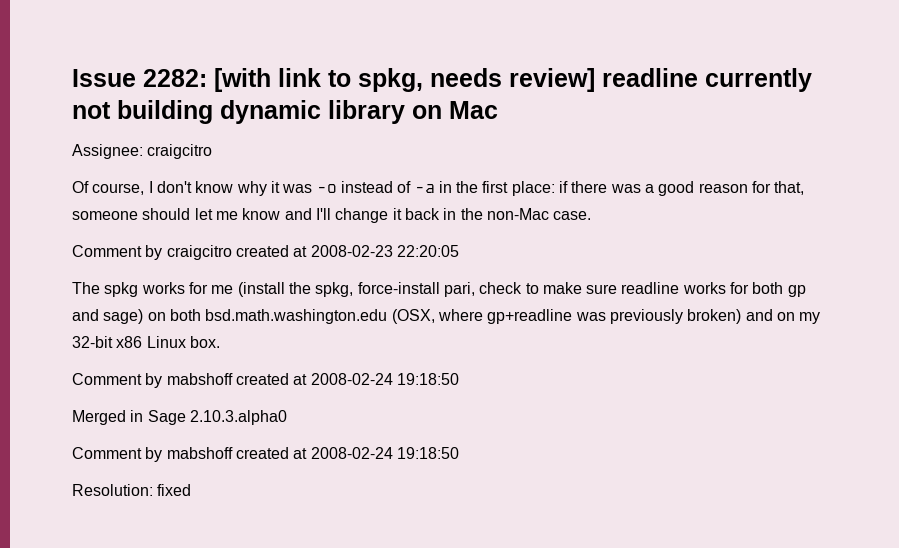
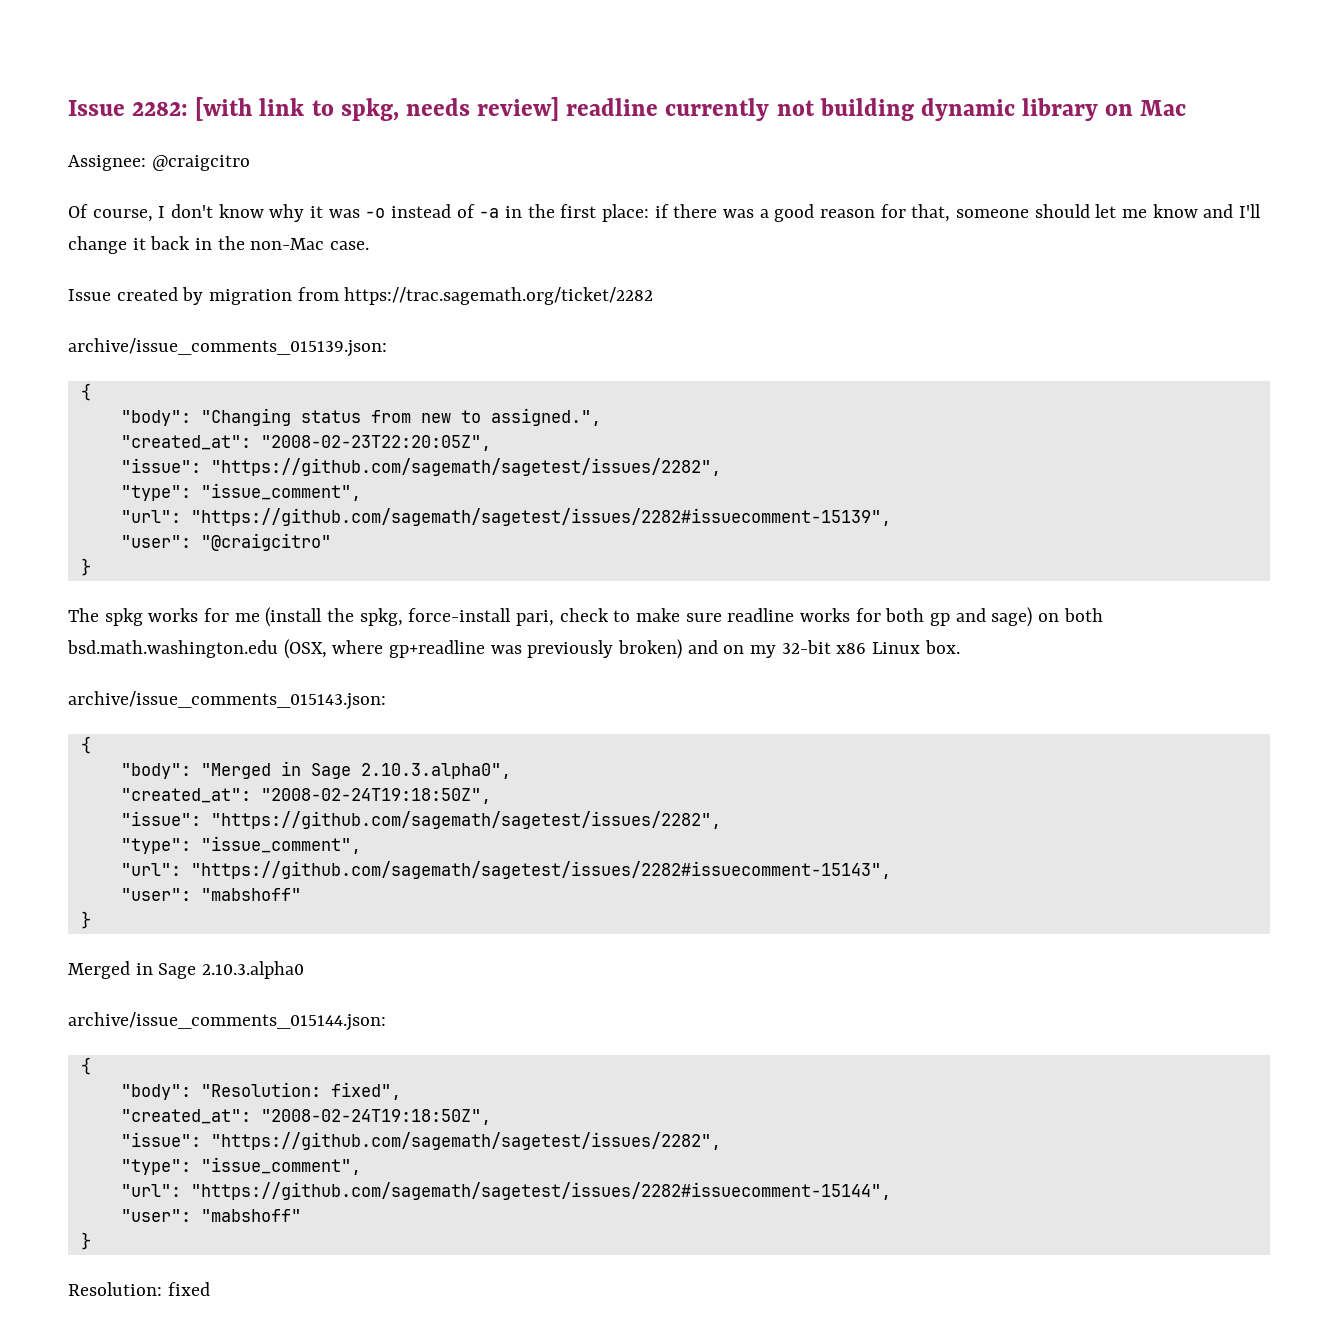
[147,144,213,159] craigcitro -> [151,155,250,171] @craigcitro
[72,245,459,260] Comment by craigcitro created at 2008-02-23 22:20:05 -> [68,287,654,305] [68,338,387,357] [80,383,91,401] [120,408,601,426] [120,435,491,451] [120,458,721,476] [120,483,361,501] [120,508,891,526] [120,533,331,551] [80,558,91,576] Issue created by migration from https://trac.sagemath.org/ticket/2282 // archive/issue_comments_015139.json: // { // "body": "Changing status from new to assigned.", // "created_at": "2008-02-23T22:20:05Z", // "issue": "https://github.com/sagemath/sagetest/issues/2282", // "type": "issue_comment", // "url": "https://github.com/sagemath/sagetest/issues/2282#issuecomment-15139", // "user": "@craigcitro" // }
[72,373,459,388] [72,410,287,425] [72,447,459,462] Comment by mabshoff created at 2008-02-24 19:18:50 // Merged in Sage 2.10.3.alpha0 // Comment by mabshoff created at 2008-02-24 19:18:50 -> [68,691,386,710] [80,736,91,754] [120,761,511,779] [120,788,491,804] [120,811,721,829] [120,836,361,854] [120,861,891,879] [120,888,301,901] [80,911,91,929] [68,961,305,979] [68,1012,386,1031] [80,1057,91,1075] [120,1082,401,1100] [120,1109,491,1125] [120,1132,721,1150] [120,1157,361,1175] [120,1182,891,1200] [120,1209,301,1222] [80,1232,91,1250] archive/issue_comments_015143.json: // { // "body": "Merged in Sage 2.10.3.alpha0", // "created_at": "2008-02-24T19:18:50Z", // "issue": "https://github.com/sagemath/sagetest/issues/2282", // "type": "issue_comment", // "url": "https://github.com/sagemath/sagetest/issues/2282#issuecomment-15143", // "user": "mabshoff" // } // Merged in Sage 2.10.3.alpha0 // archive/issue_comments_015144.json: // { // "body": "Resolution: fixed", // "created_at": "2008-02-24T19:18:50Z", // "issue": "https://github.com/sagemath/sagetest/issues/2282", // "type": "issue_comment", // "url": "https://github.com/sagemath/sagetest/issues/2282#issuecomment-15144", // "user": "mabshoff" // }

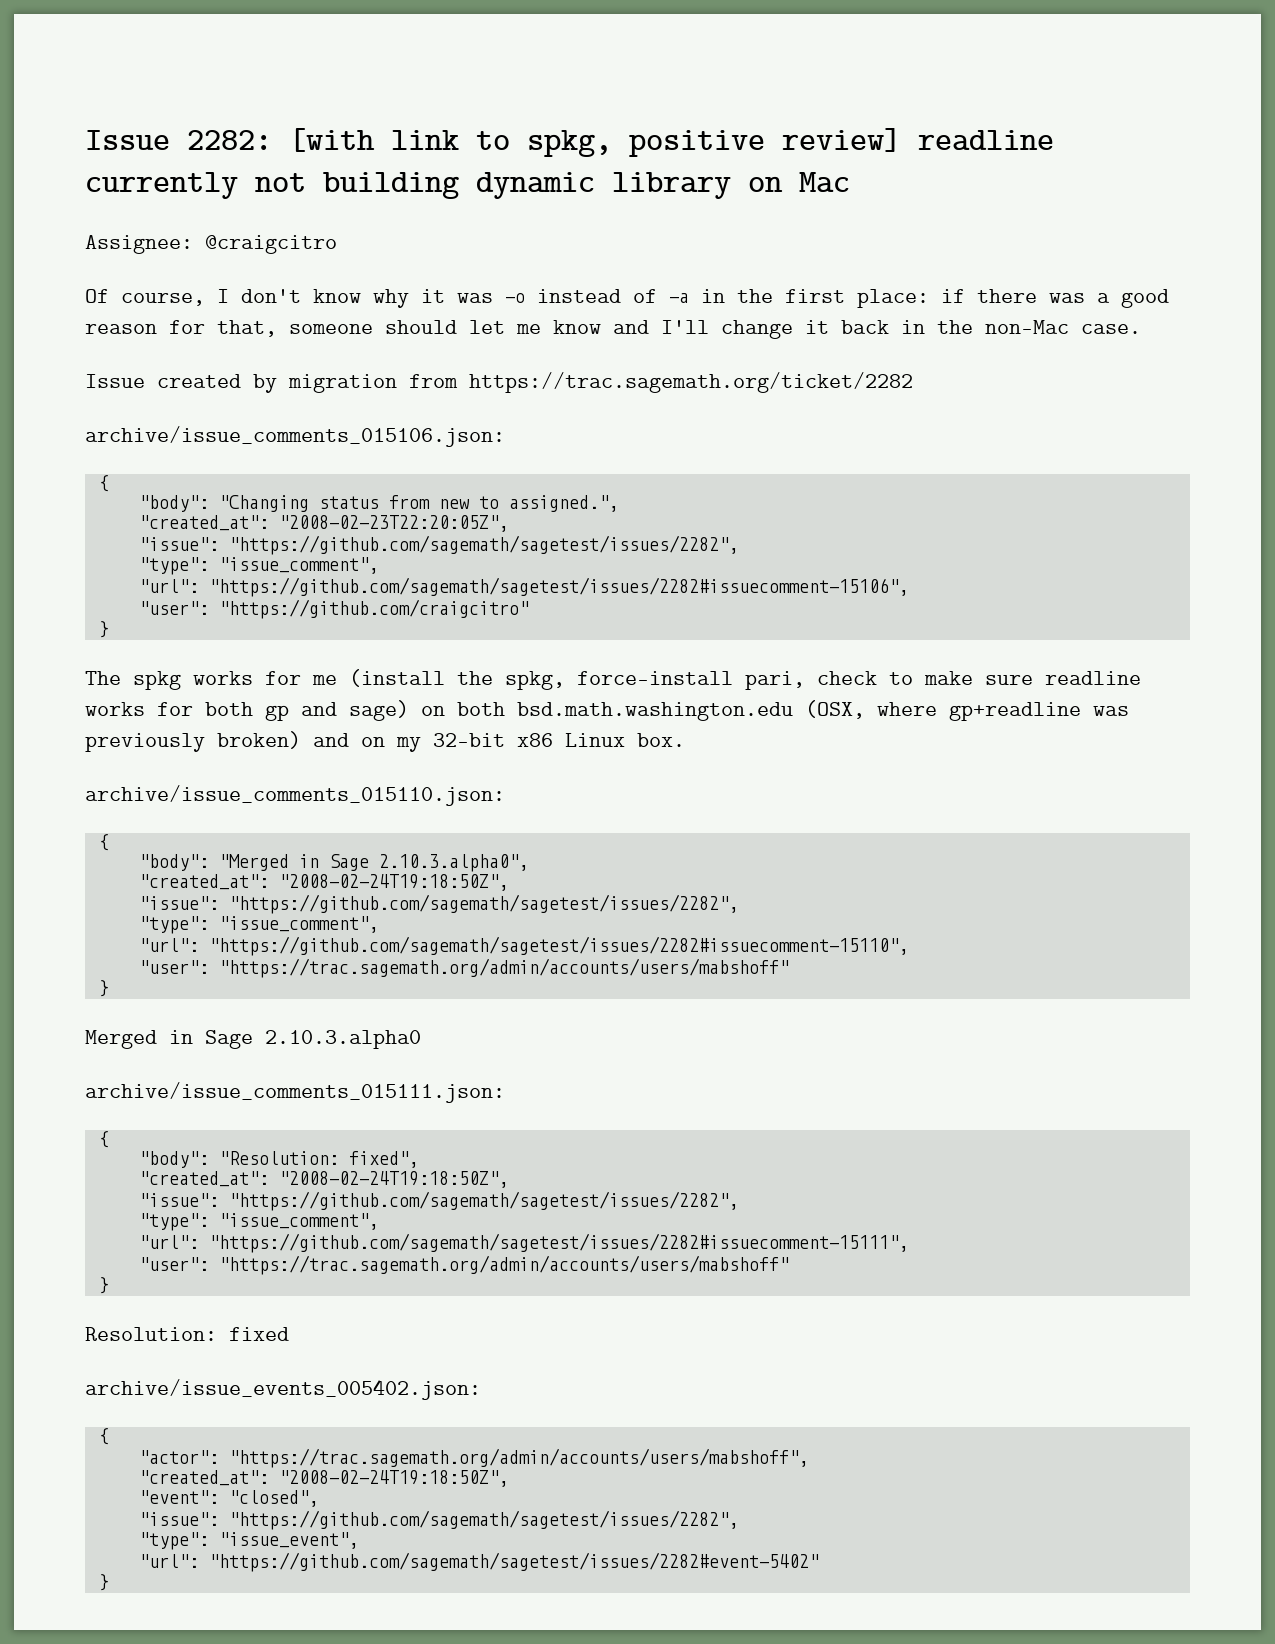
[405,98,470,116] needs -> [629,130,765,157] positive
[68,338,387,357] archive/issue_comments_015139.json: -> [85,426,505,447] archive/issue_comments_015106.json:
[190,508,891,526] [120,533,331,551] "https://github.com/sagemath/sagetest/issues/2282#issuecomment-15139", // "user": "@craigcitro" -> [208,577,909,597] [138,599,529,619] "https://github.com/sagemath/sagetest/issues/2282#issuecomment-15106", // "user": "https://github.com/craigcitro"
[68,691,386,710] archive/issue_comments_015143.json: -> [85,785,505,806] archive/issue_comments_015110.json:
[190,861,891,879] [120,888,301,901] "https://github.com/sagemath/sagetest/issues/2282#issuecomment-15143", // "user": "mabshoff" -> [208,936,909,956] [138,958,789,978] "https://github.com/sagemath/sagetest/issues/2282#issuecomment-15110", // "user": "https://trac.sagemath.org/admin/accounts/users/mabshoff"
[68,1012,386,1031] archive/issue_comments_015144.json: -> [85,1082,505,1103] archive/issue_comments_015111.json:
[190,1182,891,1200] [120,1209,301,1222] "https://github.com/sagemath/sagetest/issues/2282#issuecomment-15144", // "user": "mabshoff" -> [208,1233,909,1253] [138,1255,789,1275] "https://github.com/sagemath/sagetest/issues/2282#issuecomment-15111", // "user": "https://trac.sagemath.org/admin/accounts/users/mabshoff"
(210, 1289) none -> [85,1379,481,1400] [98,1428,109,1445] [138,1448,809,1468] [138,1470,509,1487] [138,1490,319,1507] [138,1510,739,1530] [138,1532,359,1550] [138,1552,819,1572] [98,1574,109,1591] // archive/issue_events_005402.json: // { // "actor": "https://trac.sagemath.org/admin/accounts/users/mabshoff", // "created_at": "2008-02-24T19:18:50Z", // "event": "closed", // "issue": "https://github.com/sagemath/sagetest/issues/2282", // "type": "issue_event", // "url": "https://github.com/sagemath/sagetest/issues/2282#event-5402" // }

